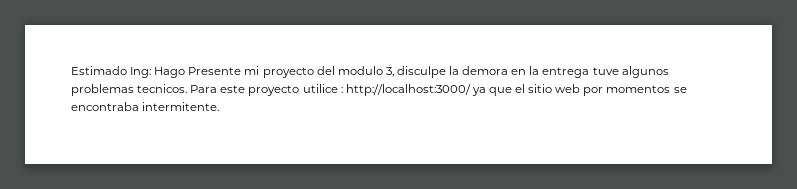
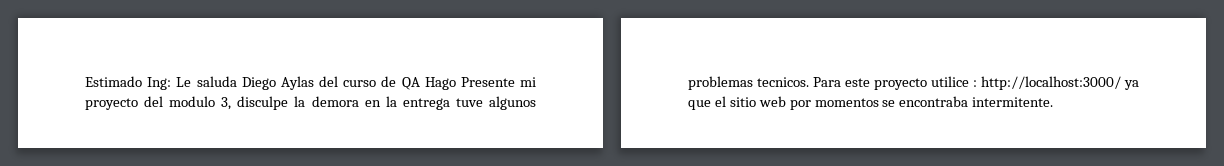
(152, 72) none -> [176,76,420,90] Le saluda Diego Aylas del curso de QA

